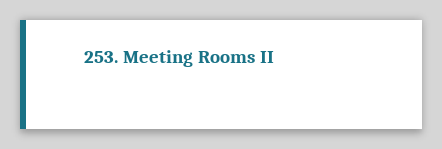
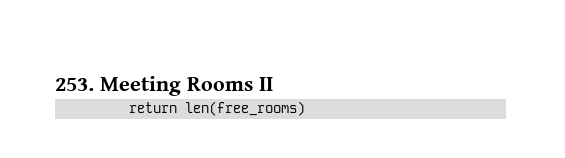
(274, 57) none -> [128,101,305,116] // return len(free_rooms)

